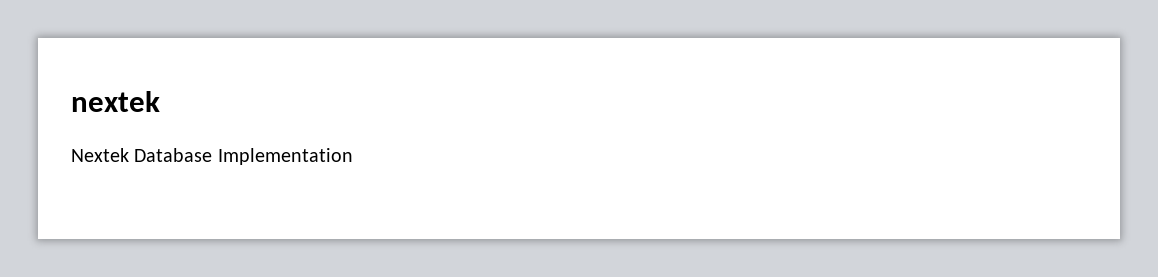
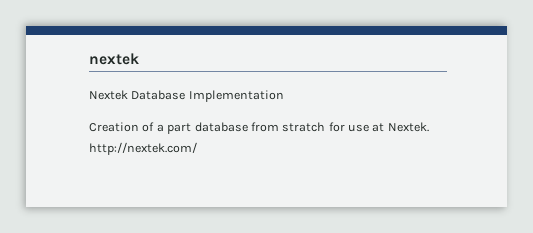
(353, 156) none -> [89,122,429,134] [89,142,197,155] // Creation of a part database from stratch for use at Nextek. http://nextek.com/

